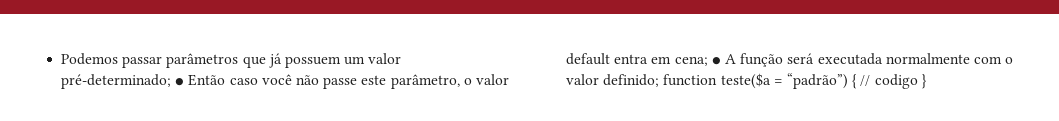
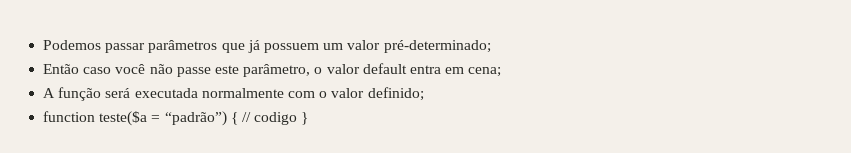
[175,78,185,86] ● -> (491, 46) //
[711,57,721,65] ● -> (502, 72) //
(660, 80) none -> (424, 94) //

